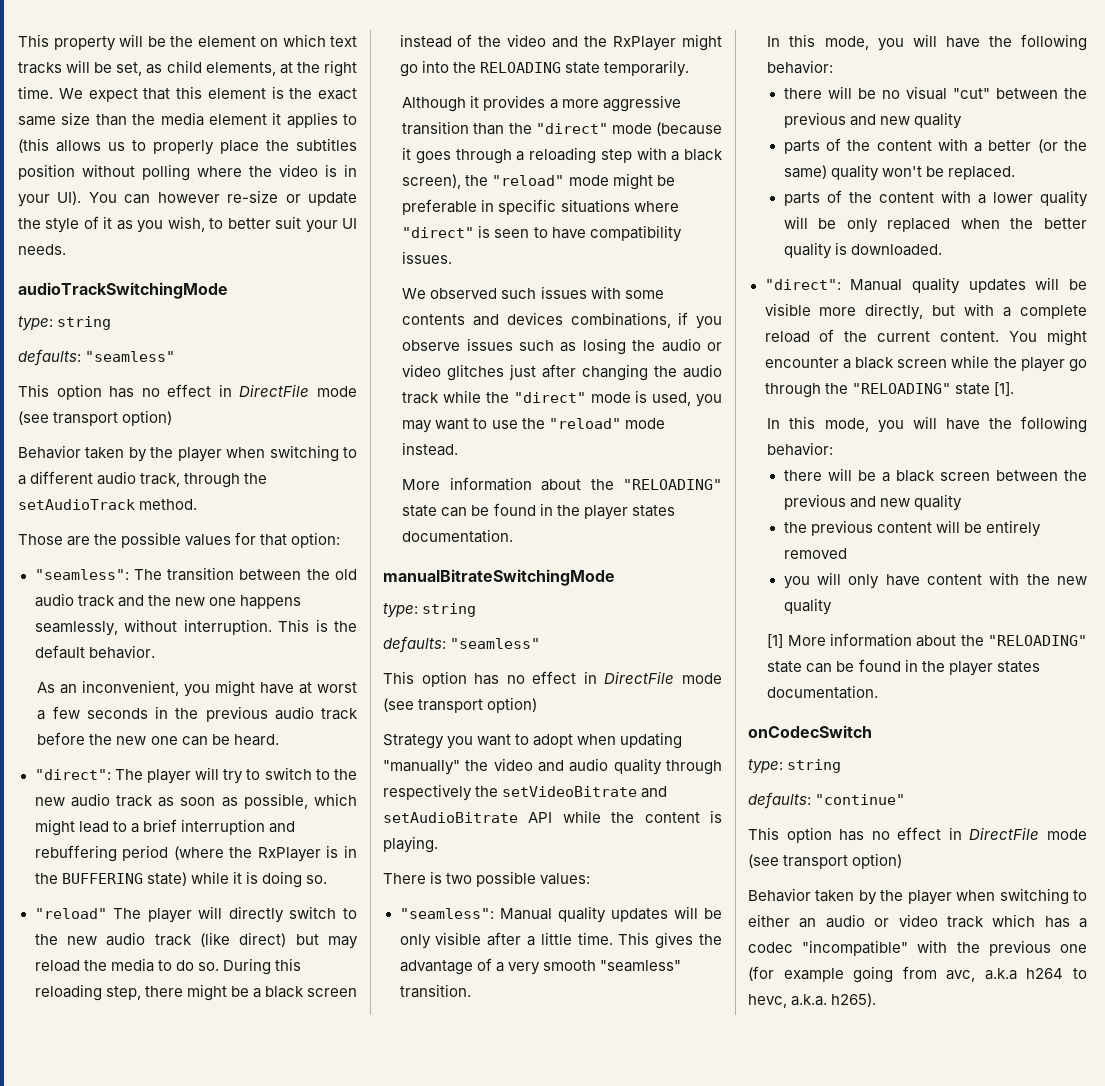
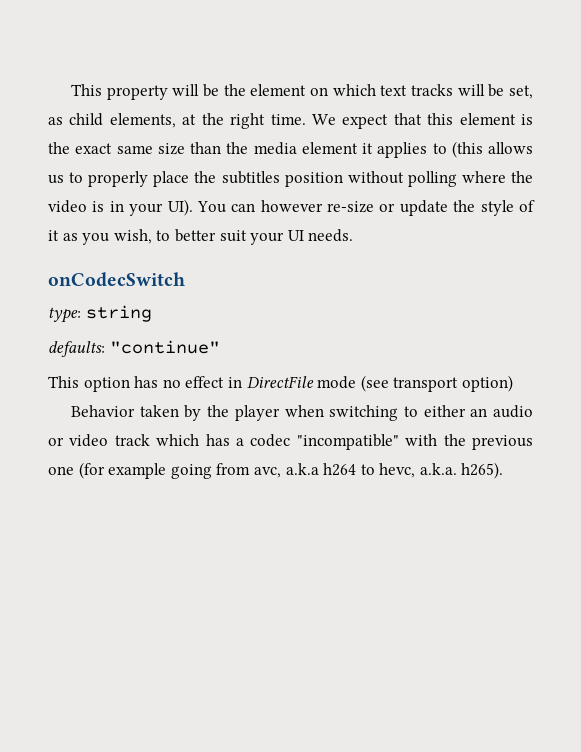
[18,282,228,299] [18,316,112,331] [18,349,176,366] [18,384,358,400] [18,410,173,426] [18,445,358,462] [18,471,268,488] [18,499,198,510] [18,532,341,548] [34,567,358,581] [34,593,301,609] [34,619,357,636] [34,645,155,659] [37,680,357,697] [37,706,359,722] [37,732,279,746] [34,767,357,784] [34,793,358,809] [34,819,295,836] [34,845,357,862] [34,871,327,888] [34,906,357,923] [34,932,359,949] [34,958,301,975] [34,984,358,1001] [399,34,722,51] [399,60,689,77] [402,95,681,112] [402,121,722,136] [402,147,723,164] [402,173,675,190] [402,199,679,215] [402,225,682,242] [402,251,453,264] [402,286,664,299] [402,312,722,329] [402,338,722,355] [402,364,722,381] [402,390,722,407] [402,418,665,433] [402,442,459,456] [402,477,722,491] [402,503,675,520] [402,529,514,543] [383,569,615,586] [383,603,477,618] [383,636,541,653] [383,671,722,687] [383,697,538,713] [383,732,683,749] [383,758,722,775] [383,784,668,801] [383,810,722,823] [383,836,438,853] [383,871,591,887] [399,906,722,923] [399,932,722,949] [399,958,681,975] [399,984,471,998] [767,34,1087,51] [767,60,834,74] [783,86,1087,100] [783,112,963,129] [783,138,1087,154] [783,164,1016,181] [783,190,1088,207] [783,216,1087,233] [783,242,942,259] [764,277,1087,294] [764,303,1087,320] [764,329,1087,346] [764,355,1087,372] [764,382,1014,398] [767,416,1087,433] [767,442,834,456] [783,468,1087,482] [783,494,963,511] [783,520,1042,537] [783,548,847,559] [783,572,1087,589] [783,598,832,615] [767,633,1087,648] [767,659,1040,676] [767,685,879,699] // audioTrackSwitchingMode // type: string // defaults: "seamless" // This option has no effect in DirectFile mode (see transport option) // Behavior taken by the player when switching to a different audio track, through the setAudioTrack method. // Those are the possible values for that option: // "seamless": The transition between the old audio track and the new one happens seamlessly, without interruption. This is the default behavior. // As an inconvenient, you might have at worst a few seconds in the previous audio track before the new one can be heard. // "direct": The player will try to switch to the new audio track as soon as possible, which might lead to a brief interruption and rebuffering period (where the RxPlayer is in the BUFFERING state) while it is doing so. // "reload" The player will directly switch to the new audio track (like direct) but may reload the media to do so. During this reloading step, there might be a black screen instead of the video and the RxPlayer might go into the RELOADING state temporarily. // Although it provides a more aggressive transition than the "direct" mode (because it goes through a reloading step with a black screen), the "reload" mode might be preferable in specific situations where "direct" is seen to have compatibility issues. // We observed such issues with some contents and devices combinations, if you observe issues such as losing the audio or video glitches just after changing the audio track while the "direct" mode is used, you may want to use the "reload" mode instead. // More information about the "RELOADING" state can be found in the player states documentation. // manualBitrateSwitchingMode // type: string // defaults: "seamless" // This option has no effect in DirectFile mode (see transport option) // Strategy you want to adopt when updating "manually" the video and audio quality through respectively the setVideoBitrate and setAudioBitrate API while the content is playing. // There is two possible values: // "seamless": Manual quality updates will be only visible after a little time. This gives the advantage of a very smooth "seamless" transition. // In this mode, you will have the following behavior: // there will be no visual "cut" between the previous and new quality // parts of the content with a better (or the same) quality won't be replaced. // parts of the content with a lower quality will be only replaced when the better quality is downloaded. // "direct": Manual quality updates will be visible more directly, but with a complete reload of the current content. You might encounter a black screen while the player go through the "RELOADING" state [1]. // In this mode, you will have the following behavior: // there will be a black screen between the previous and new quality // the previous content will be entirely removed // you will only have content with the new quality // [1] More information about the "RELOADING" state can be found in the player states documentation. -> (354, 235) none

